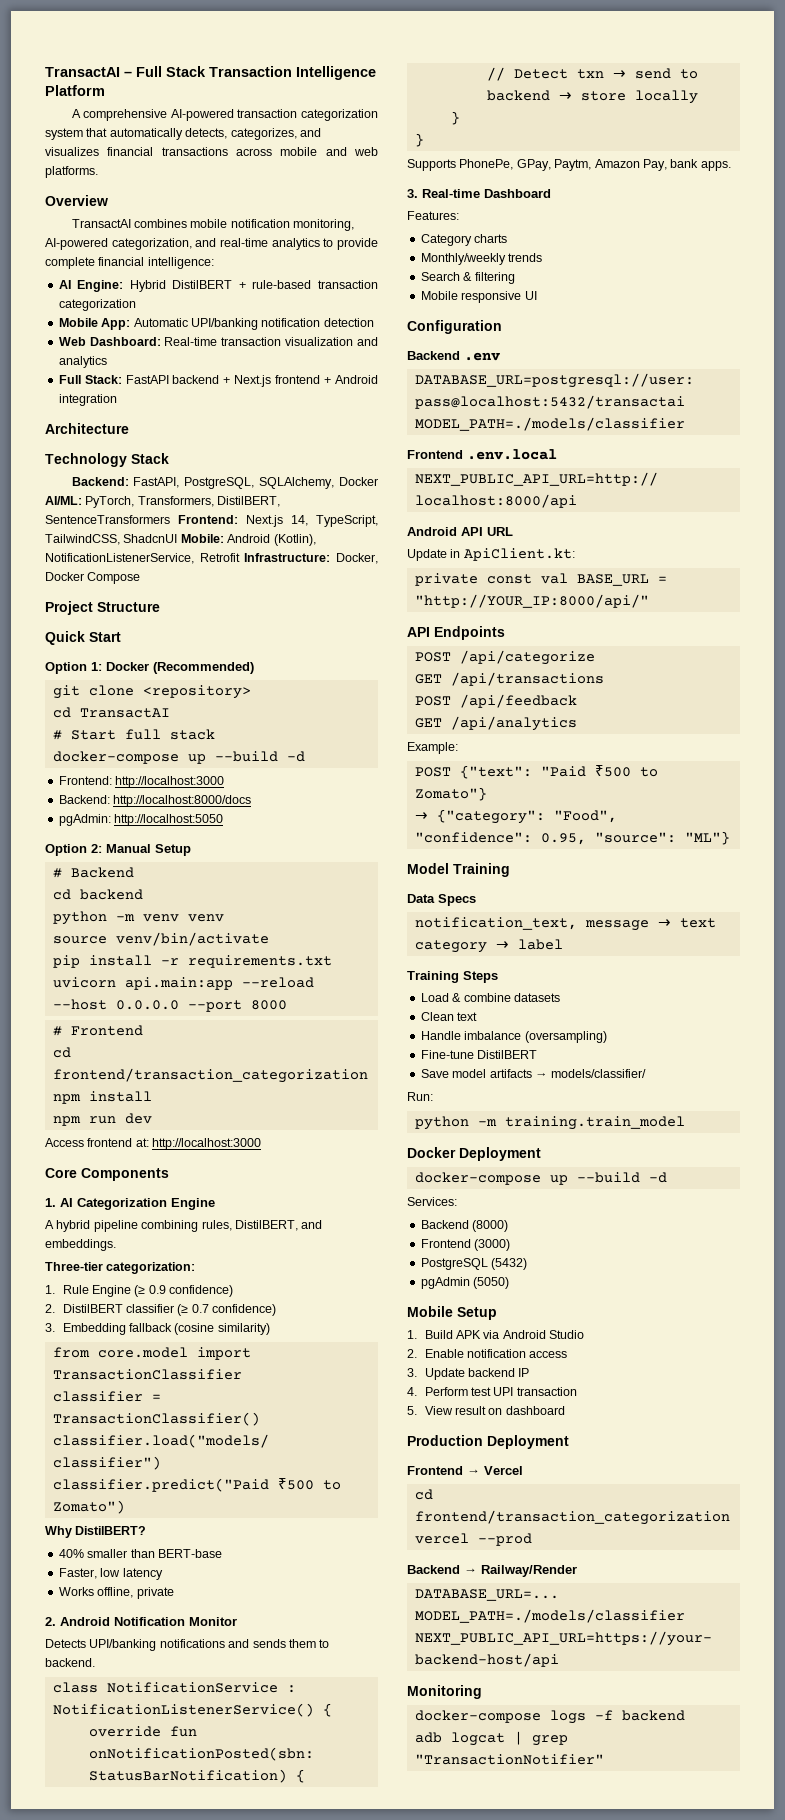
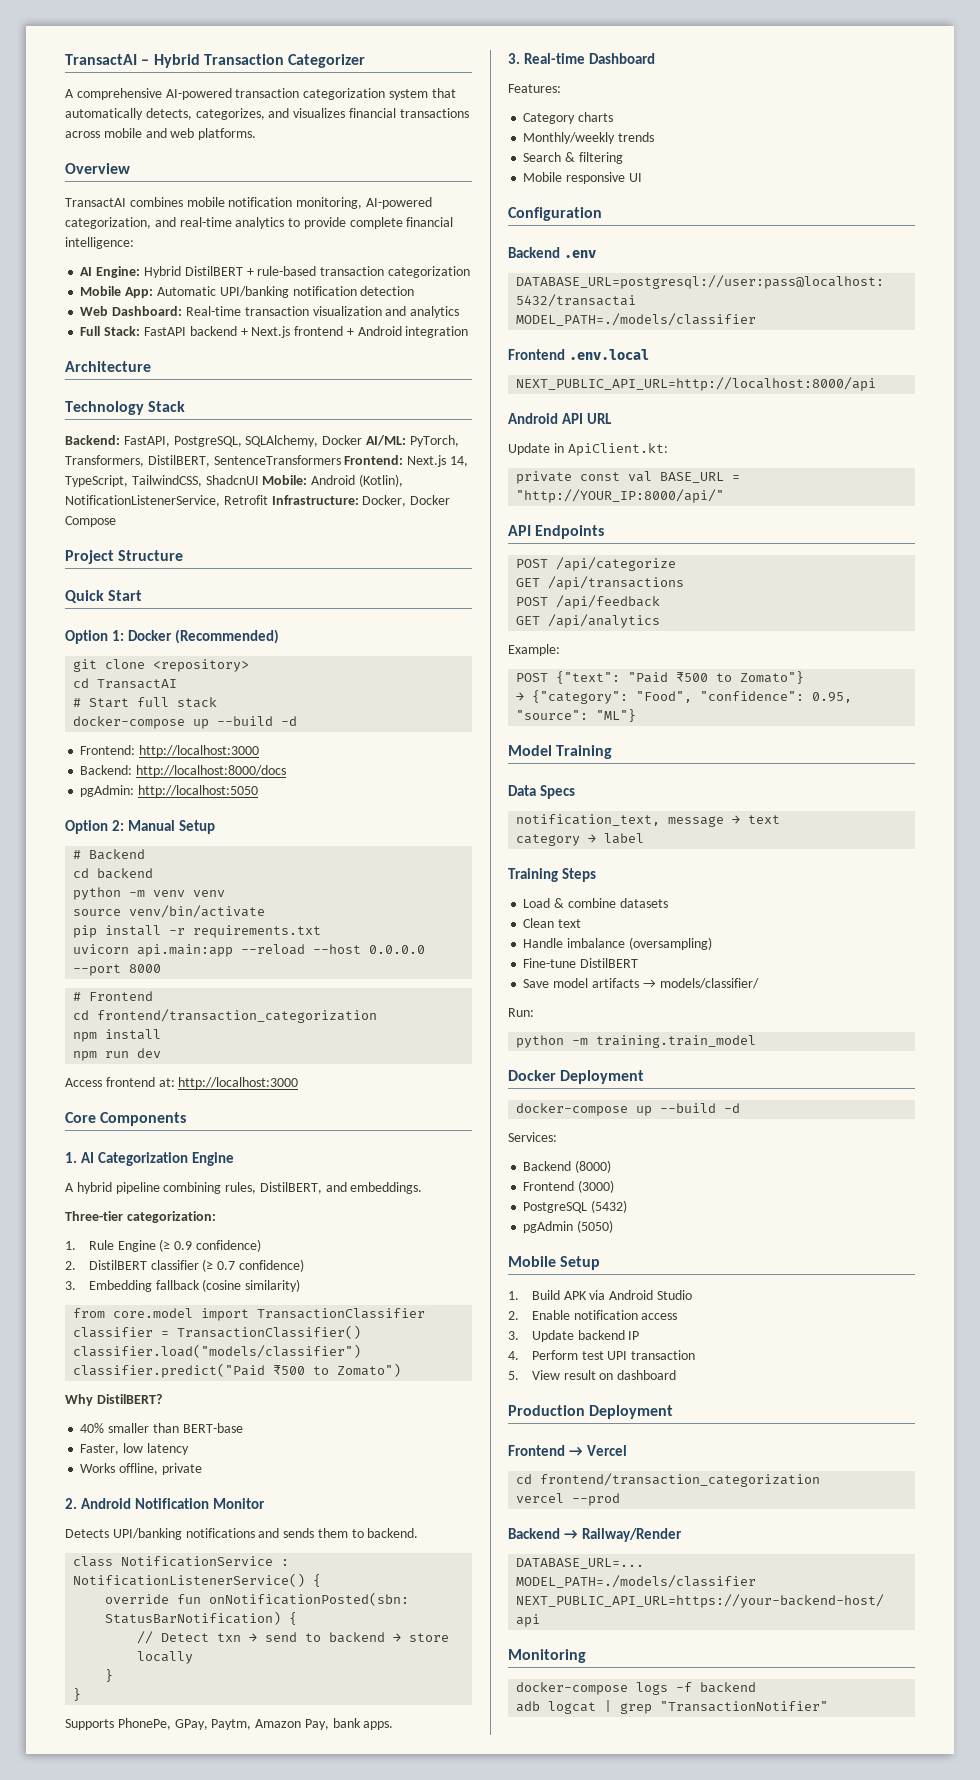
[136,66,376,80] [45,85,105,96] Full Stack Transaction Intelligence Platform -> [153,54,366,68] Hybrid Transaction Categorizer

